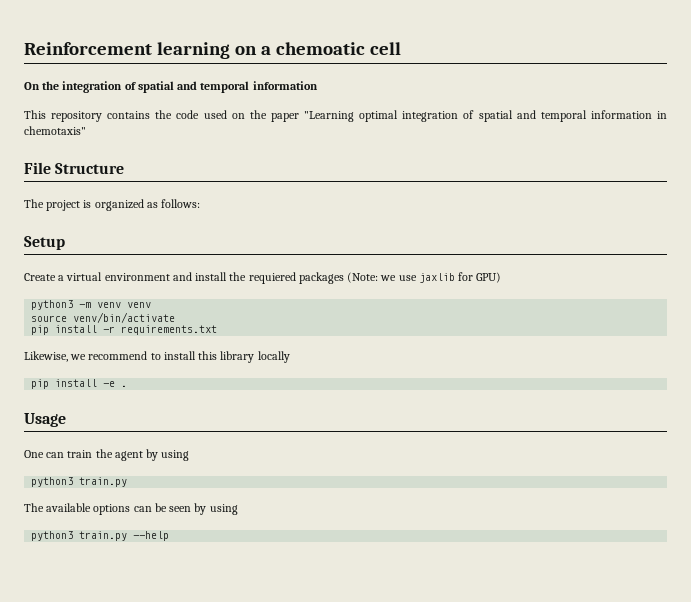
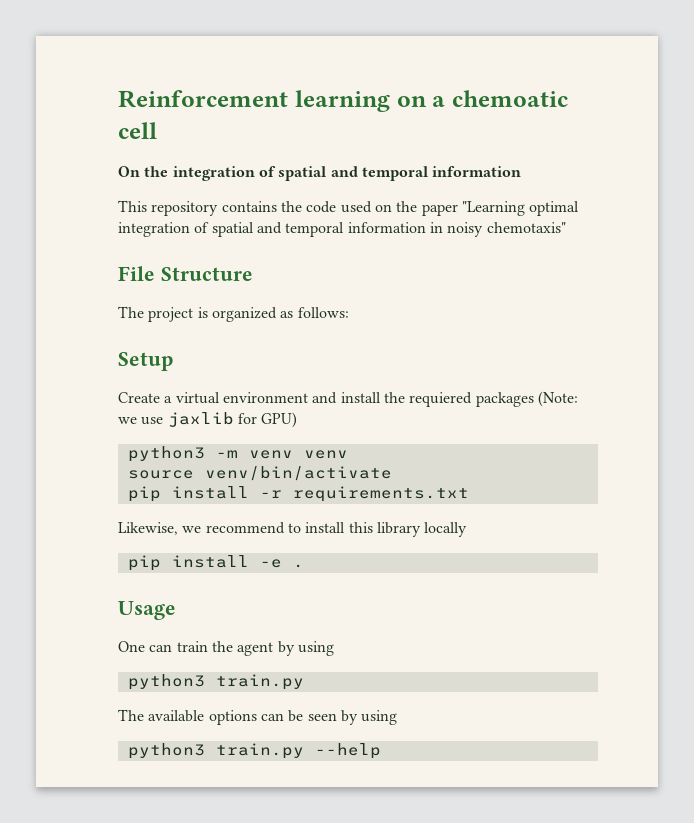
(668, 115) none -> [447,222,484,237] noisy

